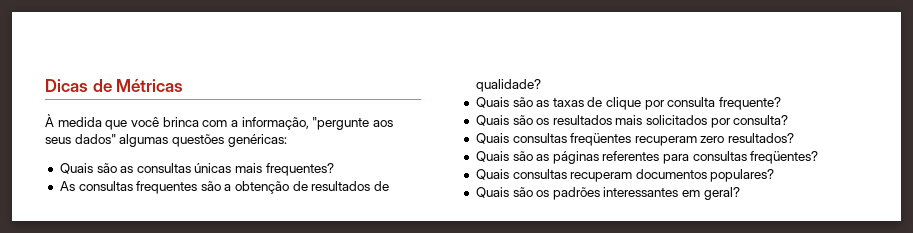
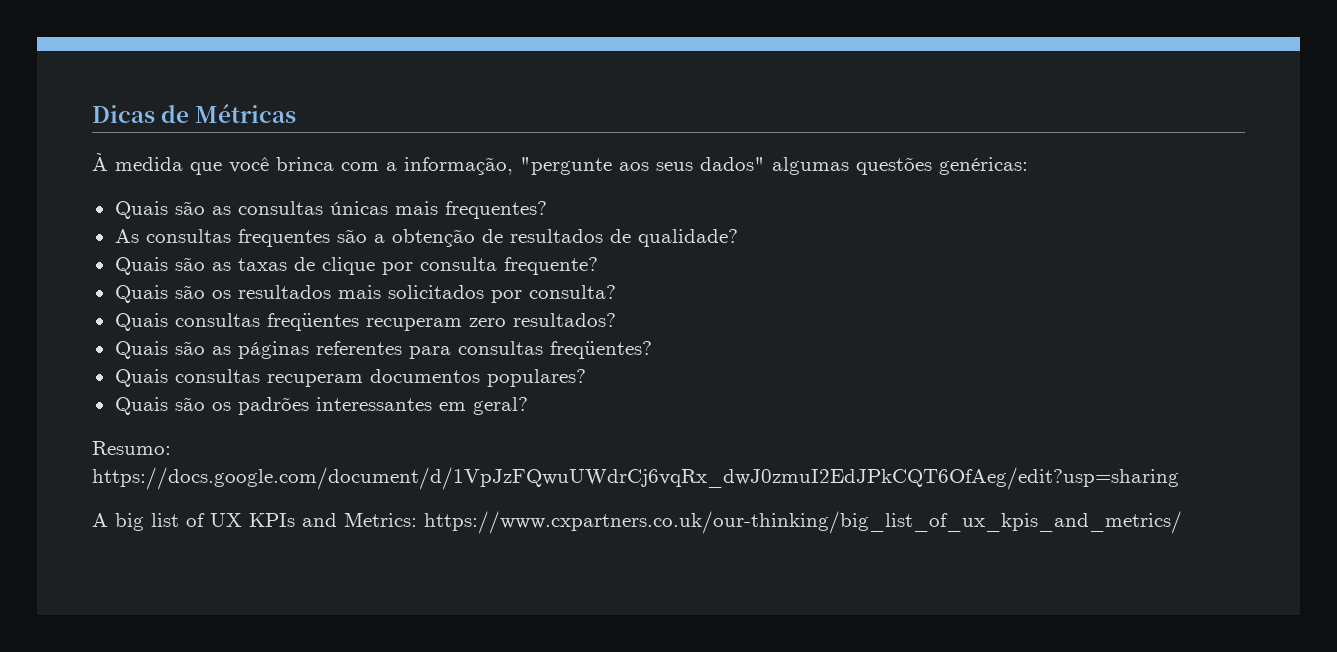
(740, 193) none -> [92,441,171,455] [92,467,1179,490] [92,511,1182,534] // Resumo: https://docs.google.com/document/d/1VpJzFQwuUWdrCj6vqRx_dwJ0zmuI2EdJPkCQT6OfAeg/edit?usp=sharing // A big list of UX KPIs and Metrics: https://www.cxpartners.co.uk/our-thinking/big_list_of_ux_kpis_and_metrics/

